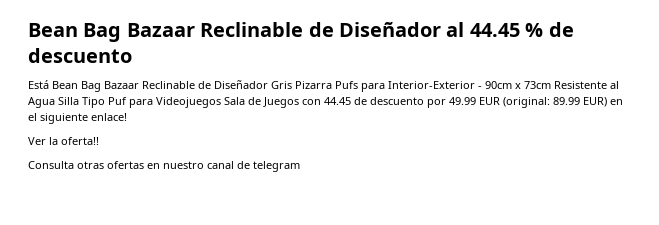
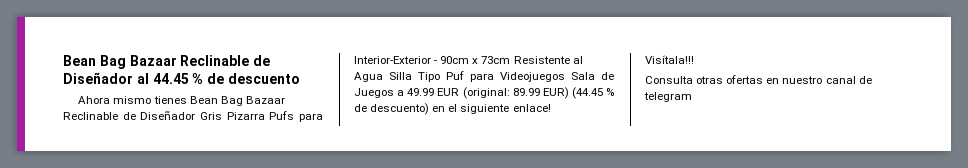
[28,80,49,89] Está -> [78,96,187,104] Ahora mismo tienes
[302,97,446,108] con 44.45 de descuento por -> [397,90,405,96] a
(607, 102) none -> [571,87,614,99] [354,103,430,115] (44.45 % de descuento)
[28,137,99,145] Ver la oferta!! -> [645,55,694,64] Visítala!!!

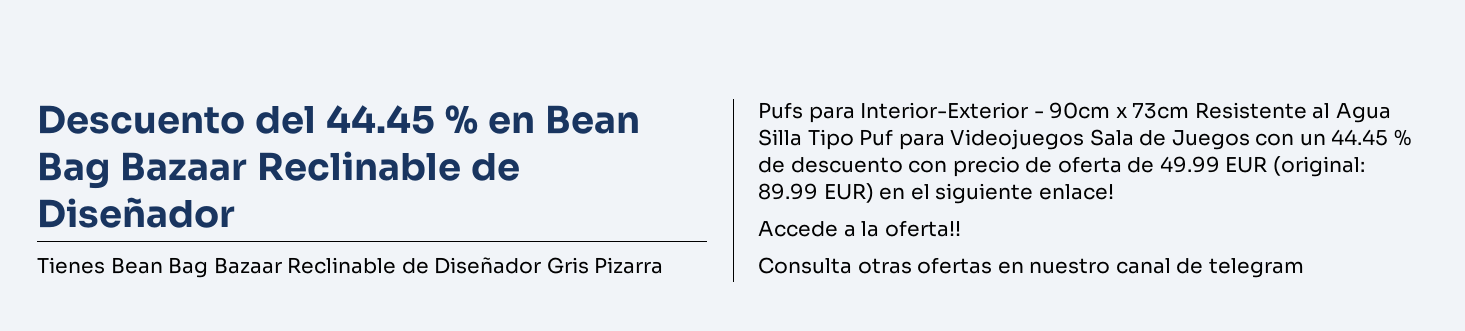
[63,55,271,69] [63,72,300,84] [78,96,187,104] Bean Bag Bazaar Reclinable de Diseñador al 44.45 % de descuento // Ahora mismo tienes -> [37,105,640,134] [37,151,520,189] [37,197,235,228] [37,257,105,274] Descuento del 44.45 % en Bean Bag Bazaar Reclinable de Diseñador // Tienes
[397,90,405,96] a -> [1255,129,1411,146] [758,156,1155,177] con un 44.45 % de descuento con precio de oferta de
[571,87,614,99] [354,103,430,115] (44.45 % de descuento) -> (874, 193) none
[645,55,694,64] Visítala!!! -> [758,220,961,237] Accede a la oferta!!

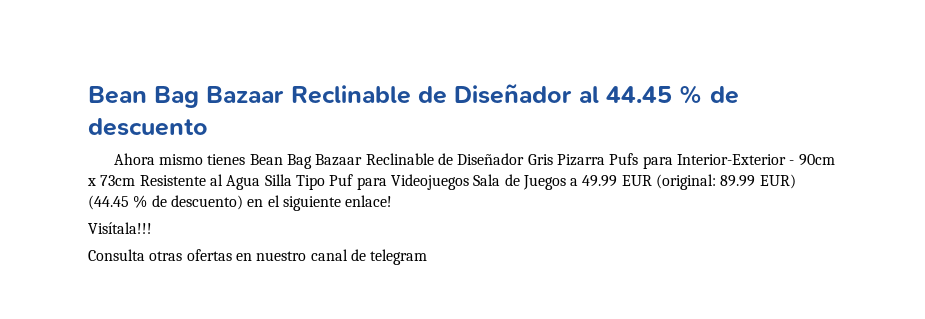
[37,105,640,134] [37,151,520,189] [37,197,235,228] [37,257,105,274] Descuento del 44.45 % en Bean Bag Bazaar Reclinable de Diseñador // Tienes -> [88,84,739,108] [88,118,208,136] [113,153,246,165] Bean Bag Bazaar Reclinable de Diseñador al 44.45 % de descuento // Ahora mismo tienes
[1255,129,1411,146] [758,156,1155,177] con un 44.45 % de descuento con precio de oferta de -> [570,178,579,186] a
(874, 193) none -> [88,195,243,210] (44.45 % de descuento)
[758,220,961,237] Accede a la oferta!! -> [88,222,152,234] Visítala!!!

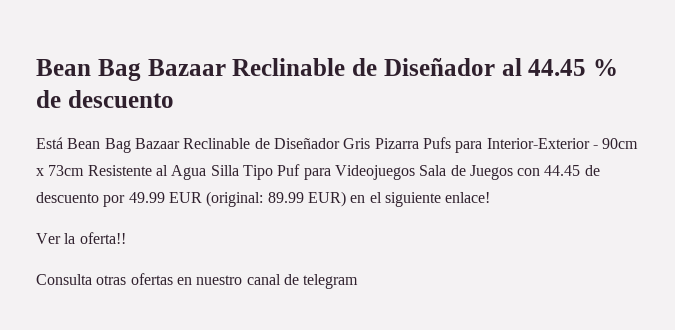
[113,153,246,165] Ahora mismo tienes -> [36,137,63,149] Está
[570,178,579,186] a -> [517,165,600,176] [36,192,126,207] con 44.45 de descuento por
[88,195,243,210] (44.45 % de descuento) -> (346, 199) none
[88,222,152,234] Visítala!!! -> [36,232,126,244] Ver la oferta!!

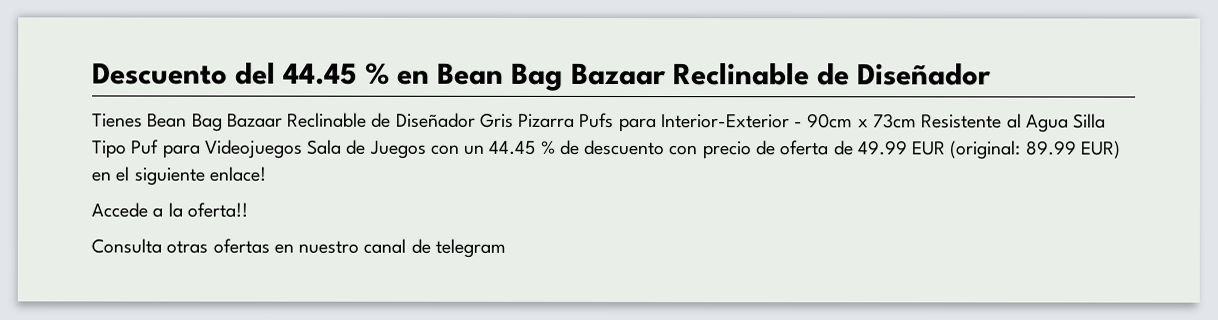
[36,58,618,81] [36,90,174,108] [36,137,63,149] Bean Bag Bazaar Reclinable de Diseñador al 44.45 % de descuento // Está -> [92,62,993,91] [92,113,143,128] Descuento del 44.45 % en Bean Bag Bazaar Reclinable de Diseñador // Tienes
[544,165,600,176] [36,192,126,207] 44.45 de descuento por -> [464,139,854,160] un 44.45 % de descuento con precio de oferta de
[36,233,61,244] Ver -> [91,202,164,218] Accede a

